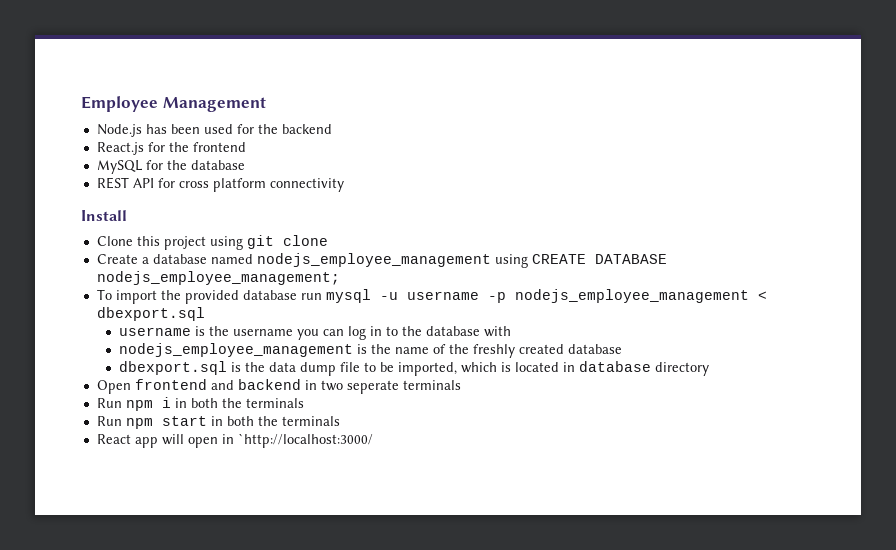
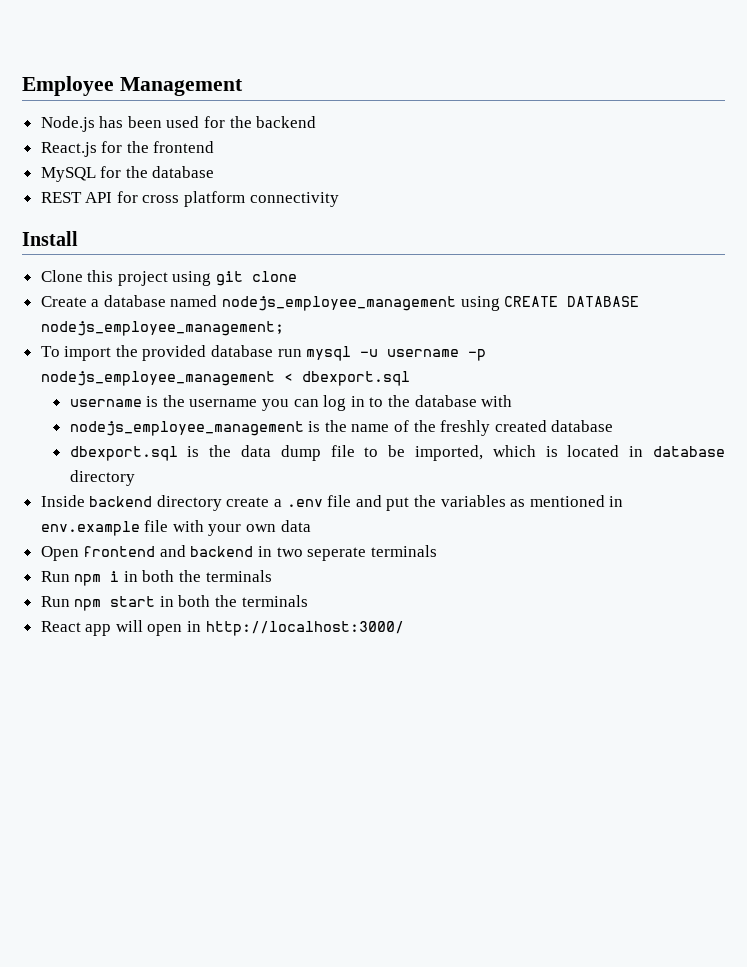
(710, 369) none -> [40,495,624,511] [40,520,311,536] // Inside backend directory create a .env file and put the variables as mentioned in env.example file with your own data
[237,433,373,448] `http://localhost:3000/ -> [205,621,404,636] http://localhost:3000/

